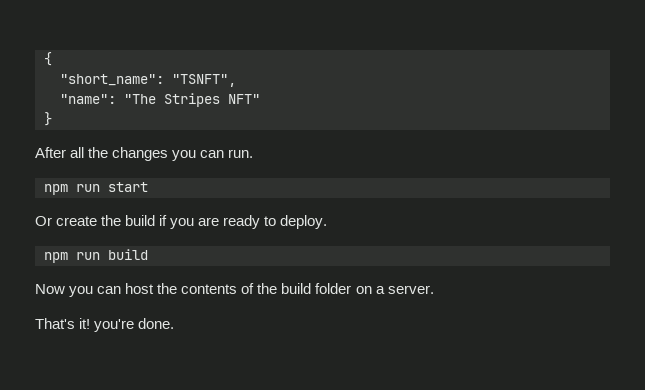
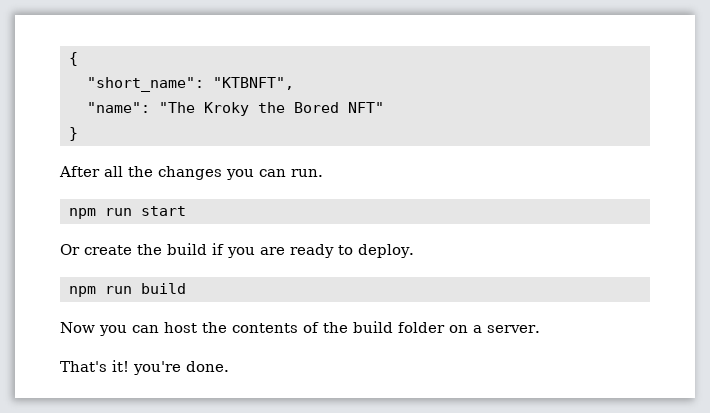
[172,74,236,87] "TSNFT", -> [212,77,294,90] "KTBNFT",
[164,93,220,107] Stripes -> [203,102,339,116] Kroky the Bored

